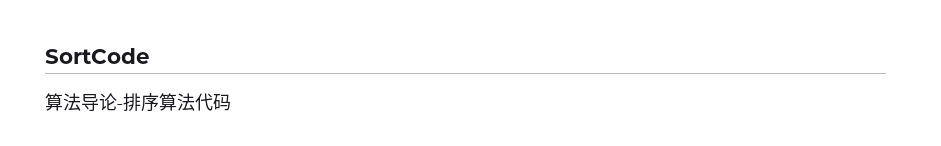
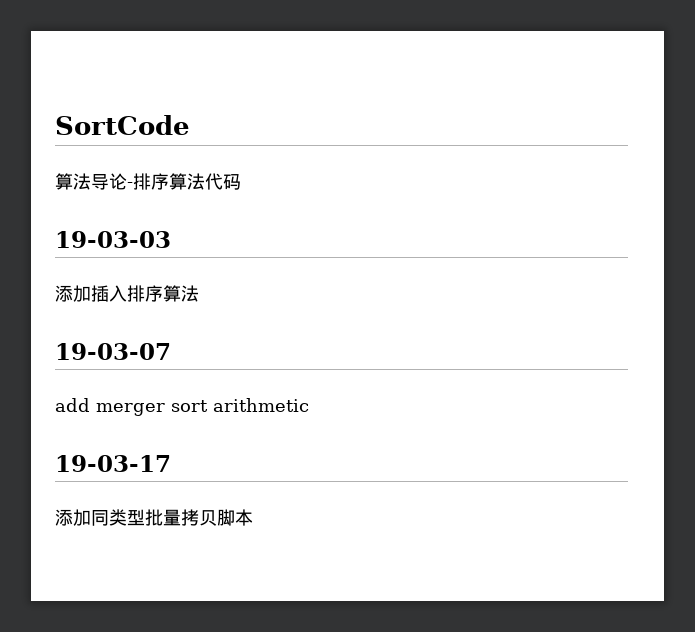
(231, 102) none -> [55,231,171,248] [55,285,199,302] [55,343,171,360] [55,398,309,416] [55,455,171,472] [55,509,253,526] // 19-03-03 // 添加插入排序算法 // 19-03-07 // add merger sort arithmetic // 19-03-17 // 添加同类型批量拷贝脚本

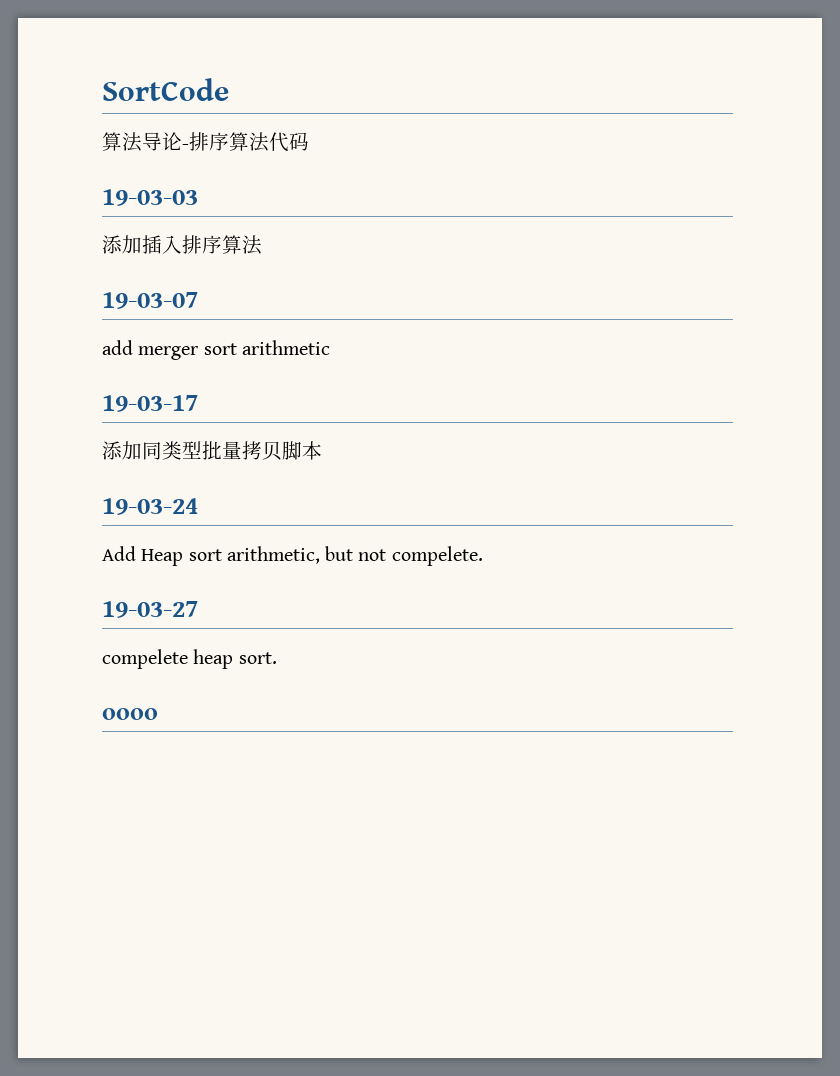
(253, 517) none -> [102,498,198,515] [102,546,483,566] [102,601,198,618] [102,649,277,669] [102,708,158,720] // 19-03-24 // Add Heap sort arithmetic, but not compelete. // 19-03-27 // compelete heap sort. // oooo

